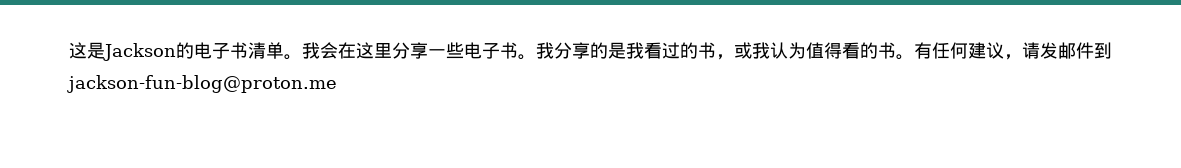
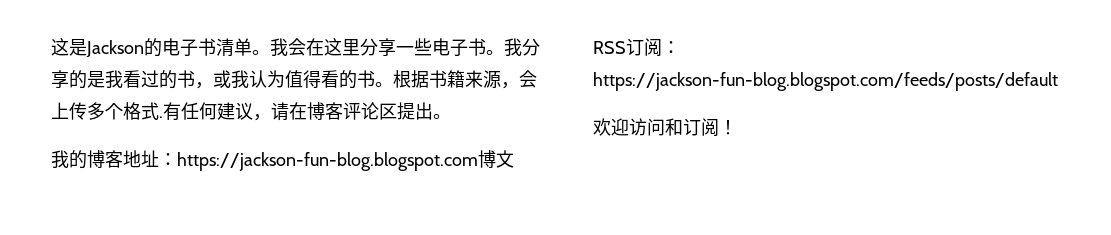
[914,42,1112,60] [67,75,337,93] 有任何建议，请发邮件到jackson-fun-blog@proton.me -> [393,70,537,89] [51,102,451,121] [51,150,514,171] [593,38,680,56] [593,72,1058,91] [593,118,737,136] 根据书籍来源，会上传多个格式.有任何建议，请在博客评论区提出。 // 我的博客地址：https://jackson-fun-blog.blogspot.com博文RSS订阅：https://jackson-fun-blog.blogspot.com/feeds/posts/default // 欢迎访问和订阅！

